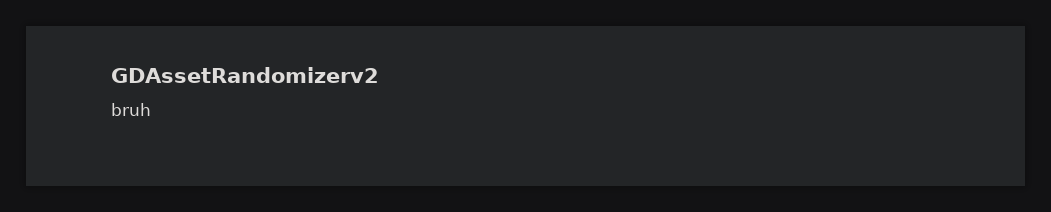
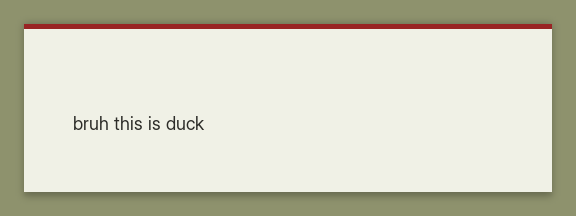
[111,67,379,83] [111,103,151,116] GDAssetRandomizerv2 // bruh -> [73,116,205,130] bruh this is duck

